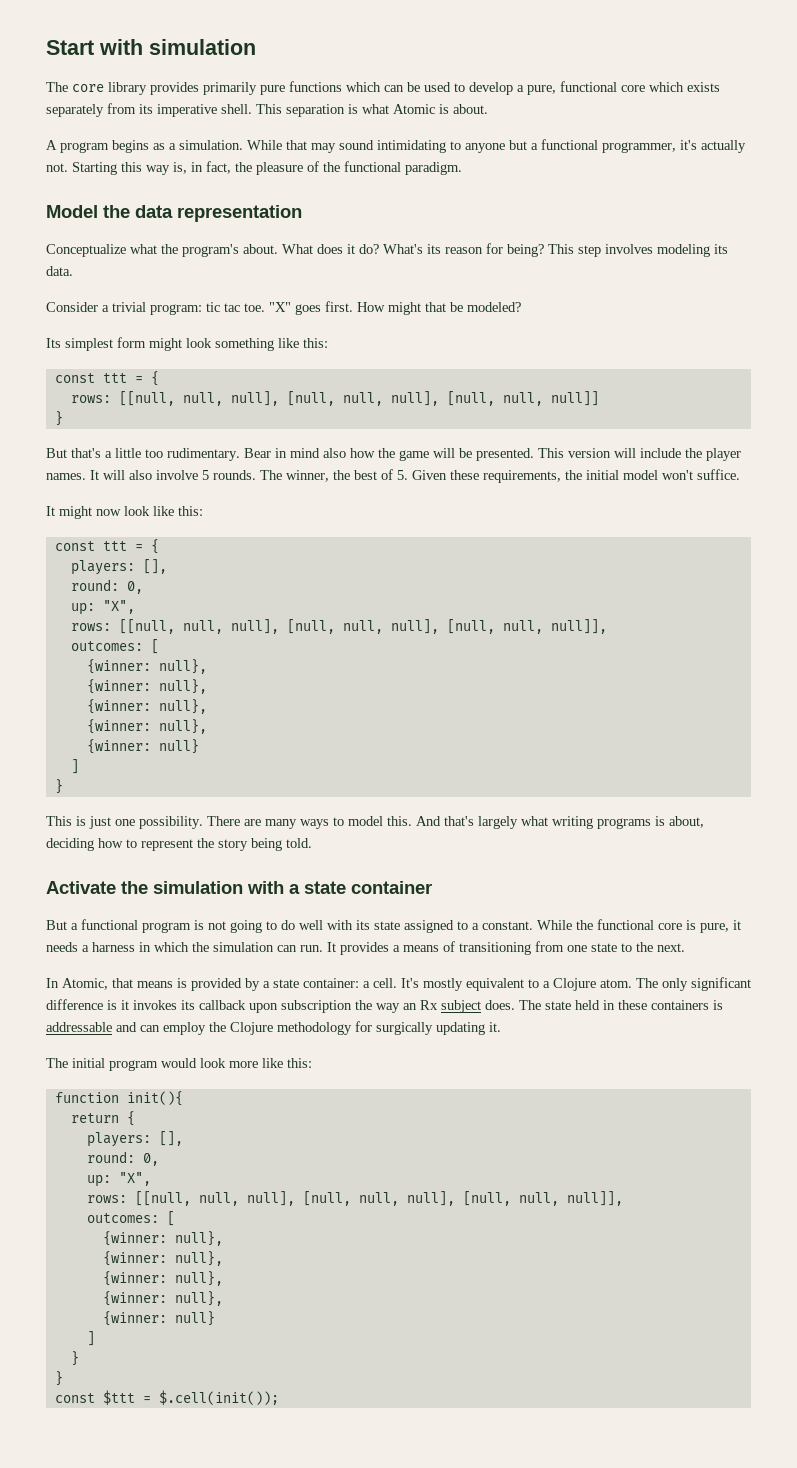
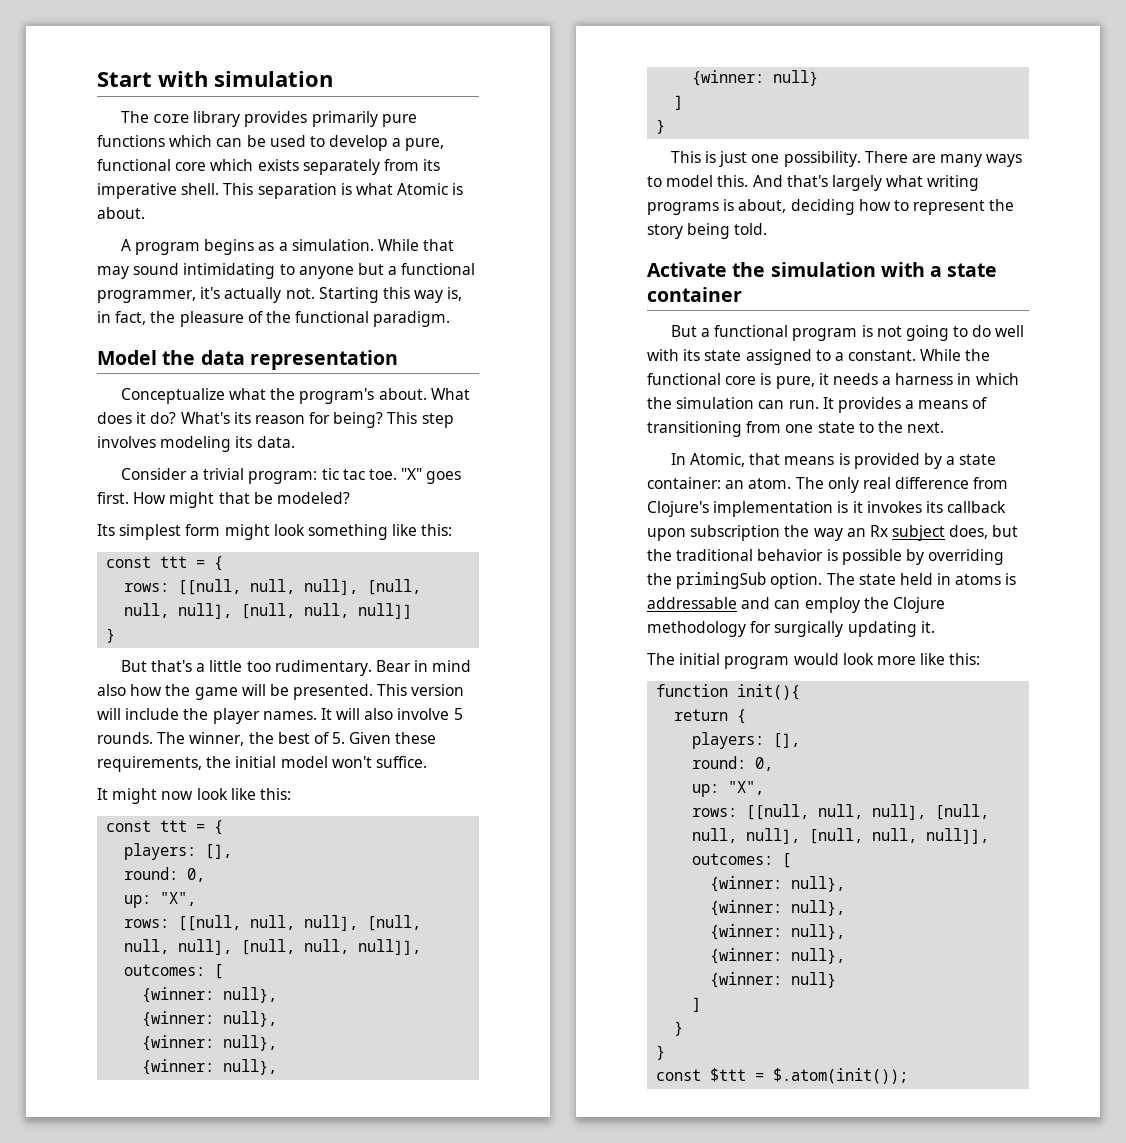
[363,977,751,991] [46,999,103,1010] a cell. It's mostly equivalent to a Clojure atom. The only significant difference -> [725,477,1009,493] [647,501,834,517] an atom. The only real difference from Clojure's implementation
[485,1000,515,1010] does. -> [949,525,1019,539] [647,549,1005,565] [647,572,823,589] does, but the traditional behavior is possible by overriding the primingSub option.
[618,1000,709,1010] these containers -> [955,574,1002,585] atoms
[158,1390,279,1405] $.cell(init()); -> [773,1068,909,1084] $.atom(init());

